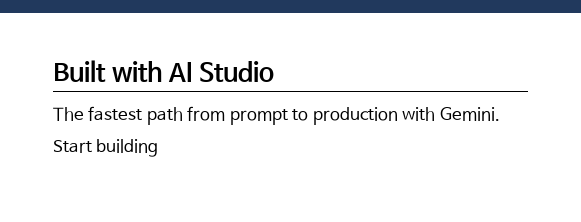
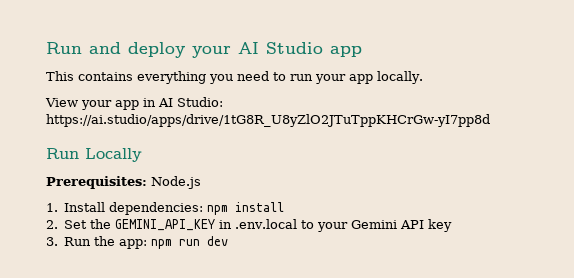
[53,60,275,82] [53,106,500,125] [53,139,159,157] Built with AI Studio // The fastest path from prompt to production with Gemini. // Start building -> [46,42,362,58] [46,71,423,84] [45,97,223,110] [46,114,490,127] [46,148,142,162] [46,176,201,189] [46,202,285,215] [46,219,453,232] [46,236,229,249] Run and deploy your AI Studio app // This contains everything you need to run your app locally. // View your app in AI Studio: https://ai.studio/apps/drive/1tG8R_U8yZlO2JTuTppKHCrGw-yI7pp8d // Run Locally // Prerequisites: Node.js // 1. Install dependencies: npm install // 2. Set the GEMINI_API_KEY in .env.local to your Gemini API key // 3. Run the app: npm run dev

